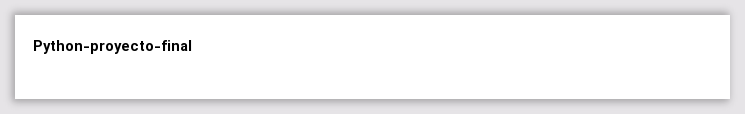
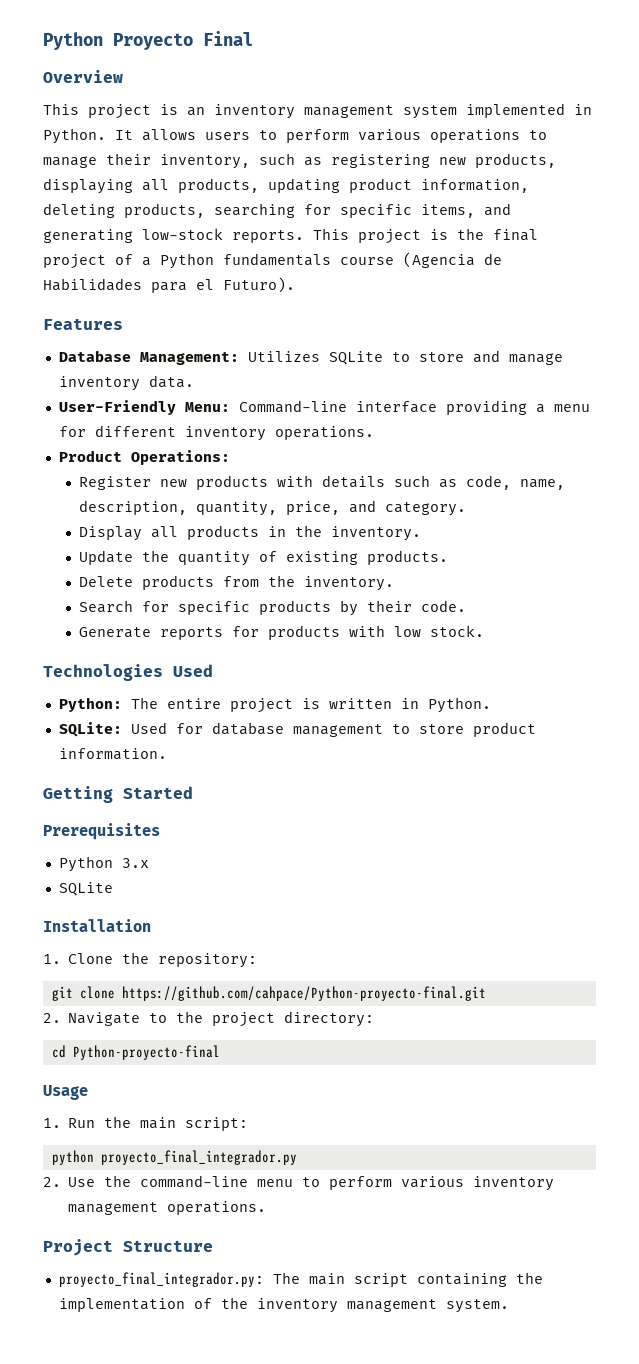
[33,40,192,54] Python-proyecto-final -> [43,31,253,50] [43,70,123,83] [43,103,592,119] [43,128,547,144] [43,153,556,169] [43,178,529,194] [43,203,511,218] [43,228,538,244] [43,252,502,269] [43,277,295,293] [43,318,123,330] [58,350,563,365] [58,375,194,391] [58,400,590,415] [58,425,374,441] [58,450,230,465] [79,475,566,490] [79,500,467,516] [79,525,422,541] [79,550,449,566] [79,575,395,591] [79,600,467,616] [79,625,485,640] [43,664,213,681] [58,697,491,713] [58,722,536,737] [58,748,167,760] [43,786,193,803] [43,823,160,840] [58,856,149,872] [58,882,113,896] [43,919,151,932] [43,952,258,968] [51,986,486,1001] [43,1011,375,1027] [51,1045,220,1060] [43,1085,88,1100] [43,1116,249,1131] [51,1150,297,1165] [43,1175,555,1191] [68,1201,267,1215] [43,1239,213,1256] [58,1272,543,1287] [58,1297,509,1313] Python Proyecto Final // Overview // This project is an inventory management system implemented in Python. It allows users to perform various operations to manage their inventory, such as registering new products, displaying all products, updating product information, deleting products, searching for specific items, and generating low-stock reports. This project is the final project of a Python fundamentals course (Agencia de Habilidades para el Futuro). // Features // Database Management: Utilizes SQLite to store and manage inventory data. // User-Friendly Menu: Command-line interface providing a menu for different inventory operations. // Product Operations: // Register new products with details such as code, name, description, quantity, price, and category. // Display all products in the inventory. // Update the quantity of existing products. // Delete products from the inventory. // Search for specific products by their code. // Generate reports for products with low stock. // Technologies Used // Python: The entire project is written in Python. // SQLite: Used for database management to store product information. // Getting Started // Prerequisites // Python 3.x // SQLite // Installation // 1. Clone the repository: // git clone https://github.com/cahpace/Python-proyecto-final.git // 2. Navigate to the project directory: // cd Python-proyecto-final // Usage // 1. Run the main script: // python proyecto_final_integrador.py // 2. Use the command-line menu to perform various inventory management operations. // Project Structure // proyecto_final_integrador.py: The main script containing the implementation of the inventory management system.

